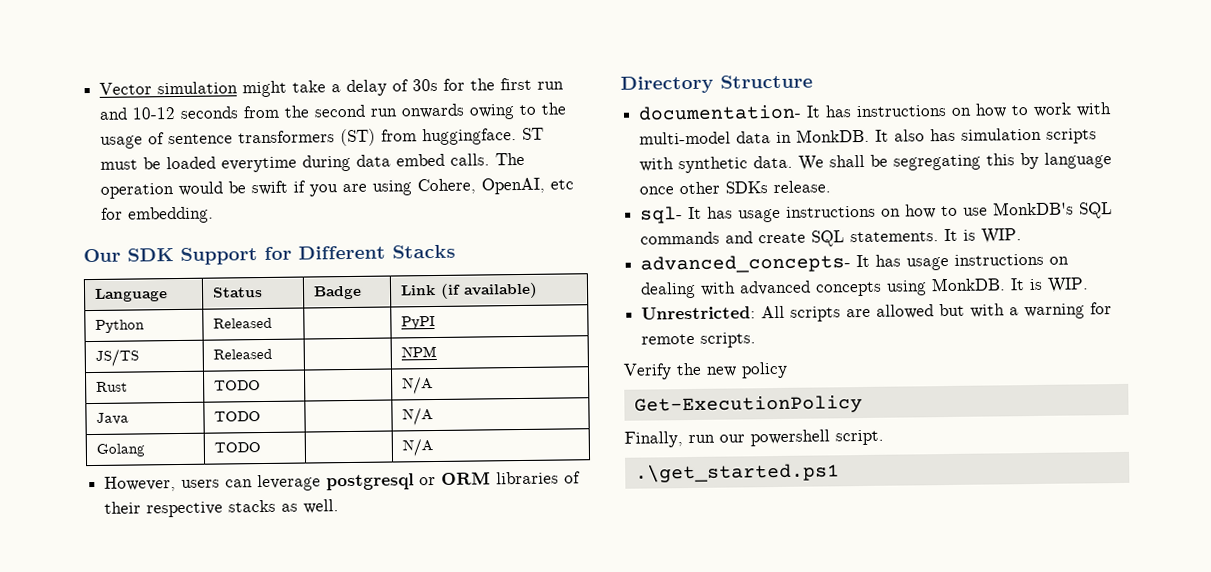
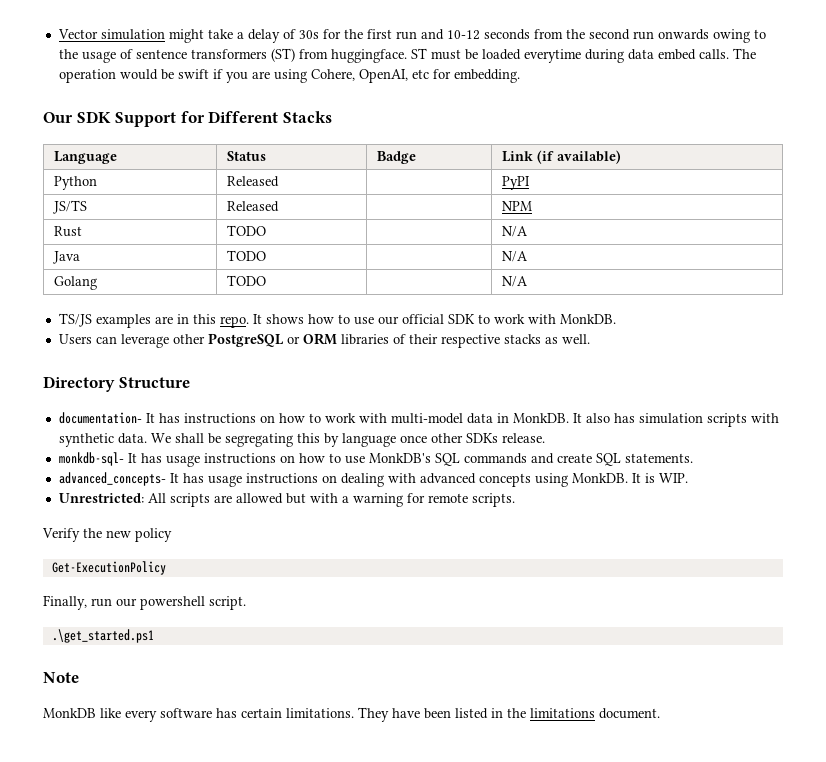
[104,473,415,492] However, users can leverage postgresql -> [58,313,616,328] [58,333,284,348] TS/JS examples are in this repo. It shows how to use our official SDK to work with MonkDB. // Users can leverage other PostgreSQL
[640,206,684,224] sql- -> [58,452,124,466] monkdb-sql-
[944,228,1023,244] It is WIP. -> (693, 458) none
(840, 472) none -> [43,672,79,683] [43,707,660,722] // Note // MonkDB like every software has certain limitations. They have been listed in the limitations document.

